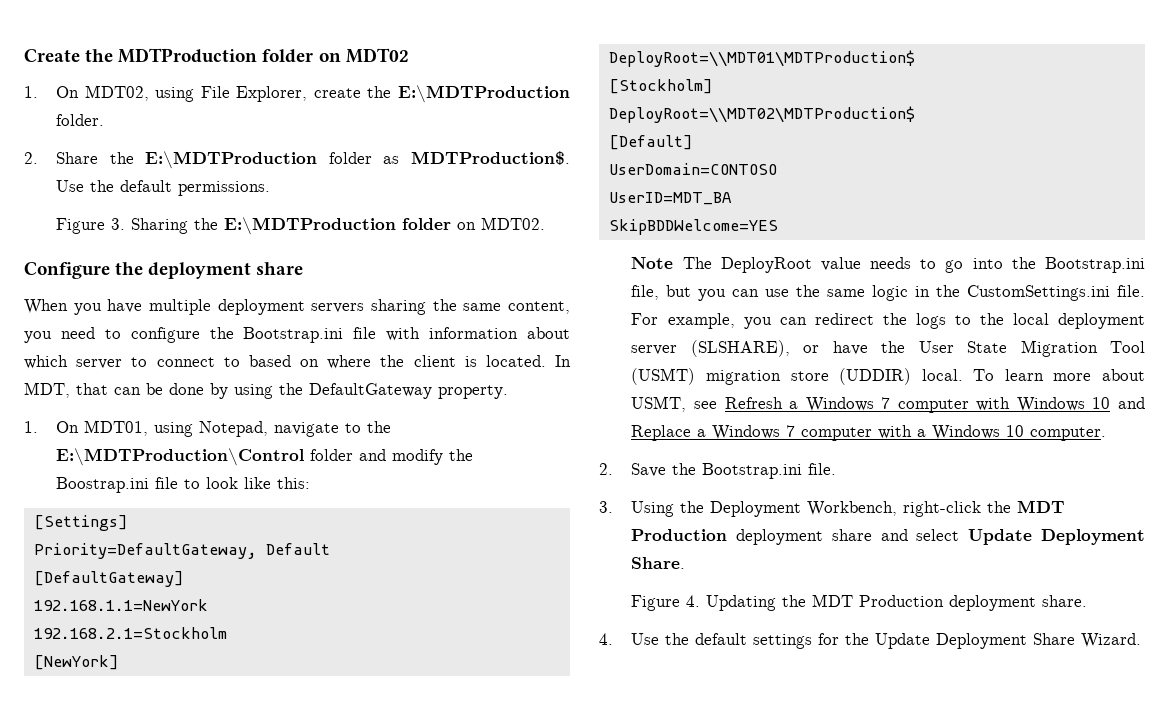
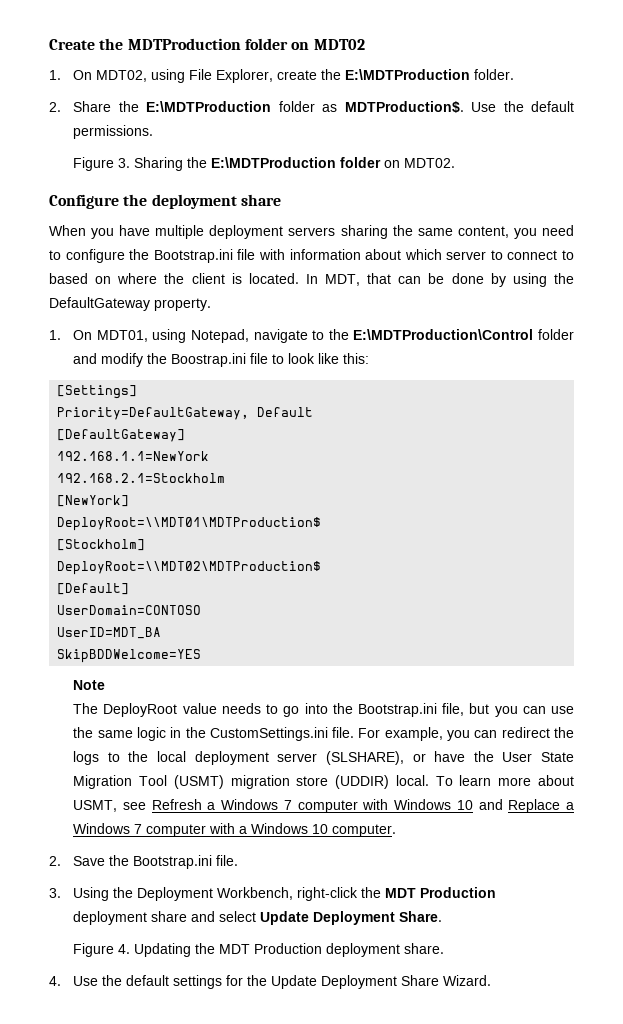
(674, 263) none -> (106, 685) //

